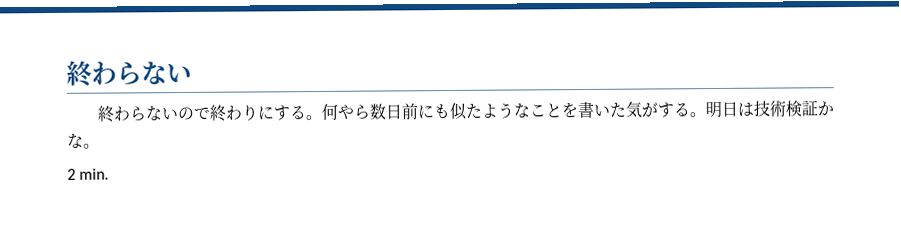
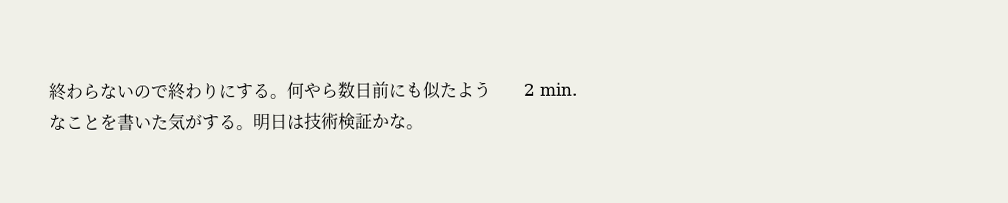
[66,60,192,87] [96,105,178,123] 終わらない // 終わらない -> [48,82,134,101] 終わらない

